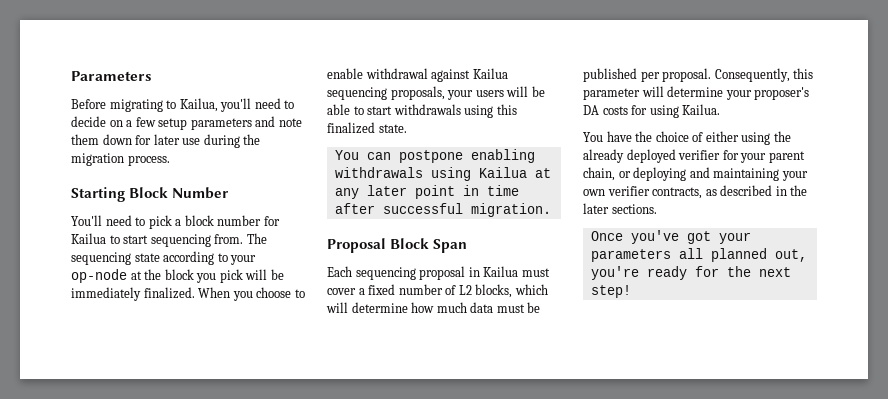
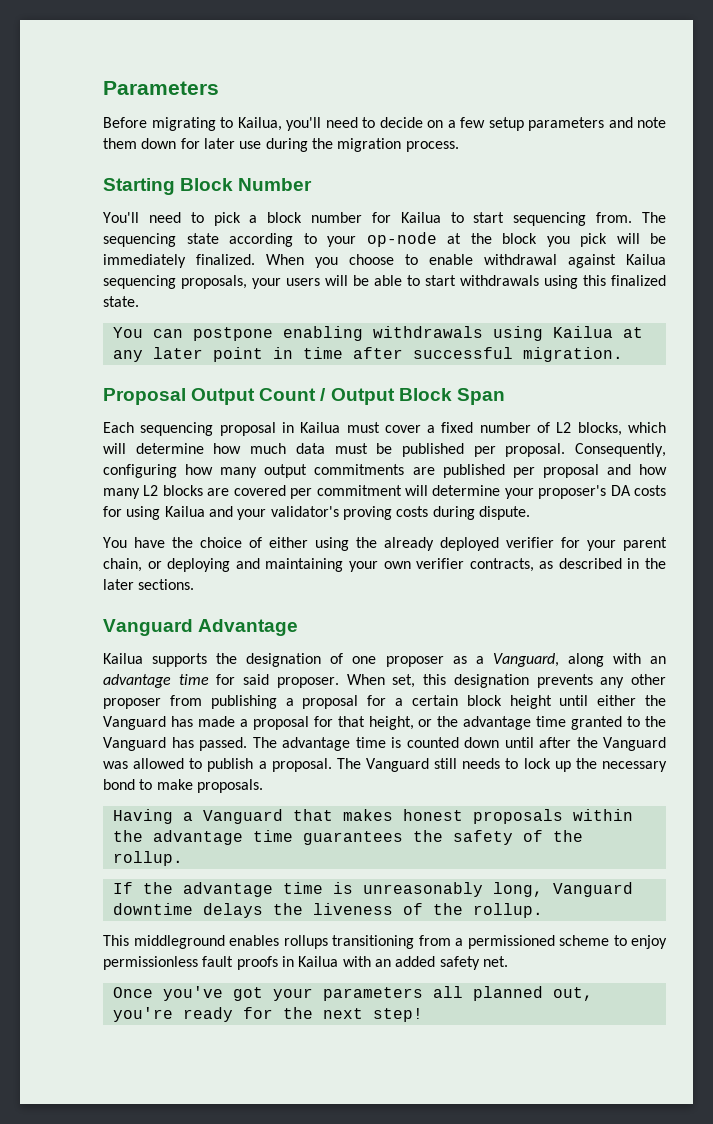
(386, 245) none -> [191,388,395,405] Output Count / Output
[793,68,814,79] [583,88,640,100] this parameter -> [103,464,668,478] [103,485,402,499] configuring how many output commitments are published per proposal and how many L2 blocks are covered per commitment
[682,104,721,115] Kailua. -> [164,506,530,520] Kailua and your validator's proving costs during dispute.
(657, 209) none -> [103,619,299,636] [103,653,666,667] [103,674,667,688] [103,695,666,709] [103,716,667,730] [103,737,666,751] [103,758,668,772] [103,779,263,793] [112,809,633,824] [112,830,583,845] [112,851,183,866] [112,882,633,897] [112,903,543,918] [103,935,667,949] [103,956,508,970] // Vanguard Advantage // Kailua supports the designation of one proposer as a Vanguard, along with an advantage time for said proposer. When set, this designation prevents any other proposer from publishing a proposal for a certain block height until either the Vanguard has made a proposal for that height, or the advantage time granted to the Vanguard has passed. The advantage time is counted down until after the Vanguard was allowed to publish a proposal. The Vanguard still needs to lock up the necessary bond to make proposals. // Having a Vanguard that makes honest proposals within the advantage time guarantees the safety of the rollup. // If the advantage time is unreasonably long, Vanguard downtime delays the liveness of the rollup. // This middleground enables rollups transitioning from a permissioned scheme to enjoy permissionless fault proofs in Kailua with an added safety net.

